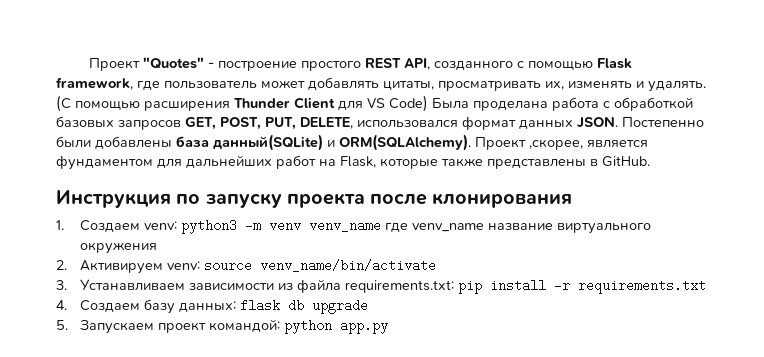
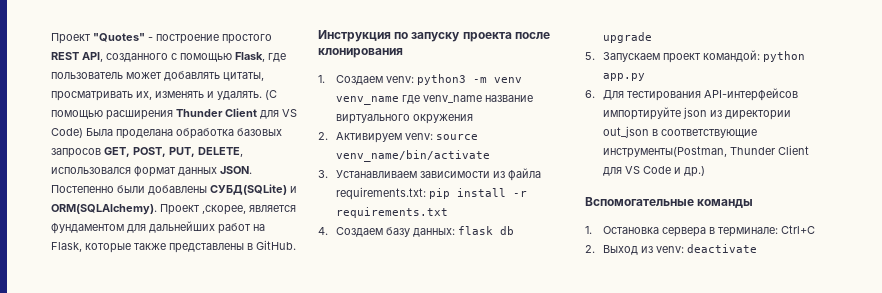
[596,58,632,69] [56,77,133,90] Flask framework, -> [235,52,265,62] Flask,
[552,97,693,111] работа с обработкой -> [176,128,234,139] обработка
[176,134,323,151] база данный(SQLite) -> [210,184,287,195] СУБД(SQLite)
(388, 326) none -> [585,88,799,101] [603,107,792,120] [603,126,758,138] [603,145,810,158] [603,166,706,177] [585,197,754,208] [585,225,816,237] [585,244,758,255] // 6. Для тестирования API-интерфейсов импортируйте json из директории out_json в соответствующие инструменты(Postman, Thunder Client для VS Code и др.) // Вспомогательные команды // 1. Остановка сервера в терминале: Ctrl+C // 2. Выход из venv: deactivate

